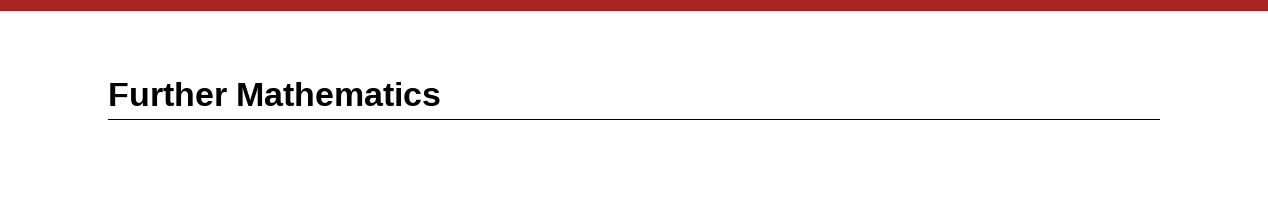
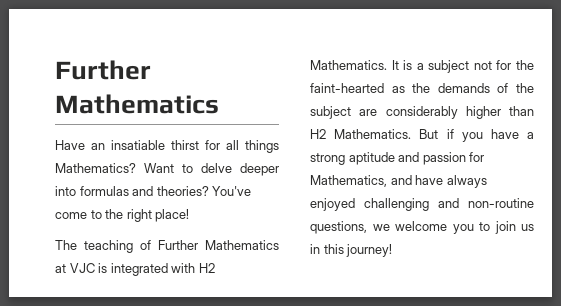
[108,82,442,106] Further Mathematics -> [55,60,151,80] [55,94,219,114] [55,140,279,153] [55,163,279,176] [55,186,252,196] [55,209,190,222] [55,240,279,253] [55,263,215,276] [310,60,534,73] [310,83,534,93] [310,106,534,119] [310,129,534,142] [310,152,485,165] [310,175,487,188] [310,198,534,211] [310,221,534,234] [310,244,393,257] Further Mathematics // Have an insatiable thirst for all things Mathematics? Want to delve deeper into formulas and theories? You've come to the right place! // The teaching of Further Mathematics at VJC is integrated with H2 Mathematics. It is a subject not for the faint-hearted as the demands of the subject are considerably higher than H2 Mathematics. But if you have a strong aptitude and passion for Mathematics, and have always enjoyed challenging and non-routine questions, we welcome you to join us in this journey!

